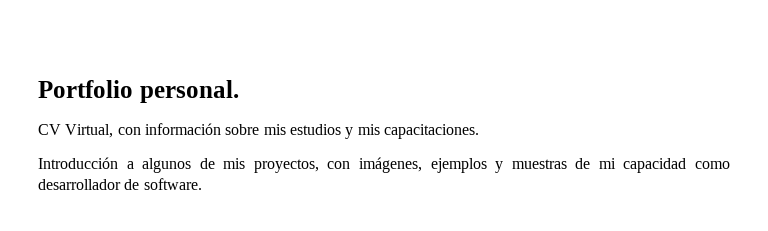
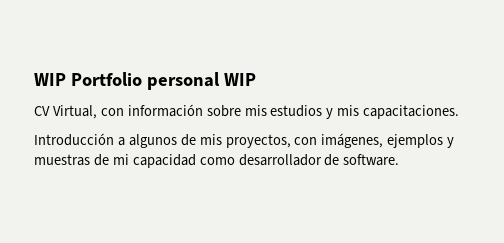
[38,80,239,103] Portfolio personal. -> [34,72,256,90] WIP Portfolio personal WIP

